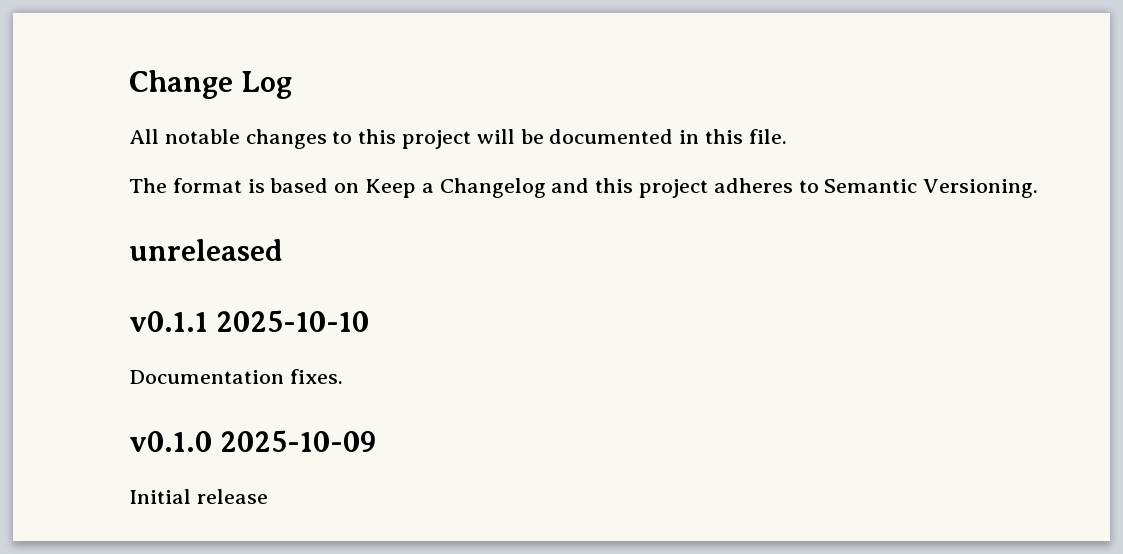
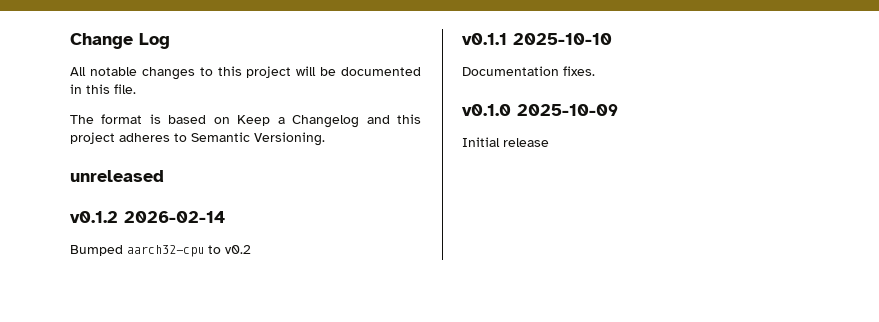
(283, 250) none -> [70,211,225,223] [70,245,251,257] // v0.1.2 2026-02-14 // Bumped aarch32-cpu to v0.2

